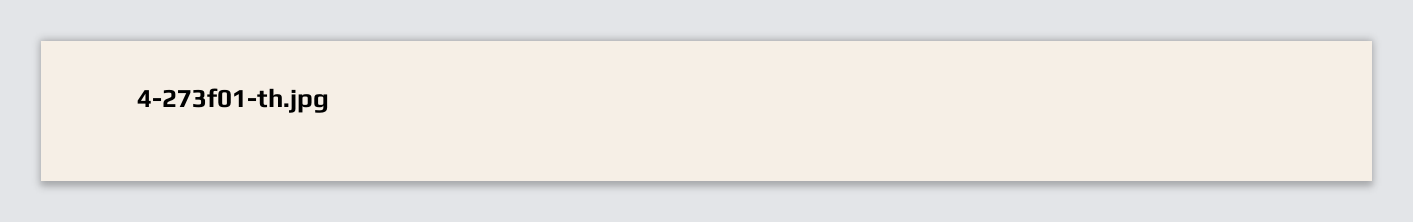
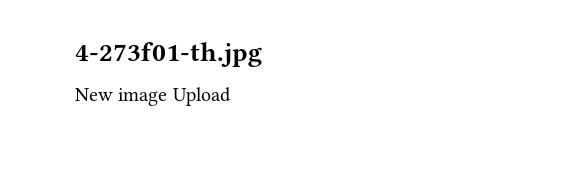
(329, 100) none -> [75,87,231,106] // New image Upload

